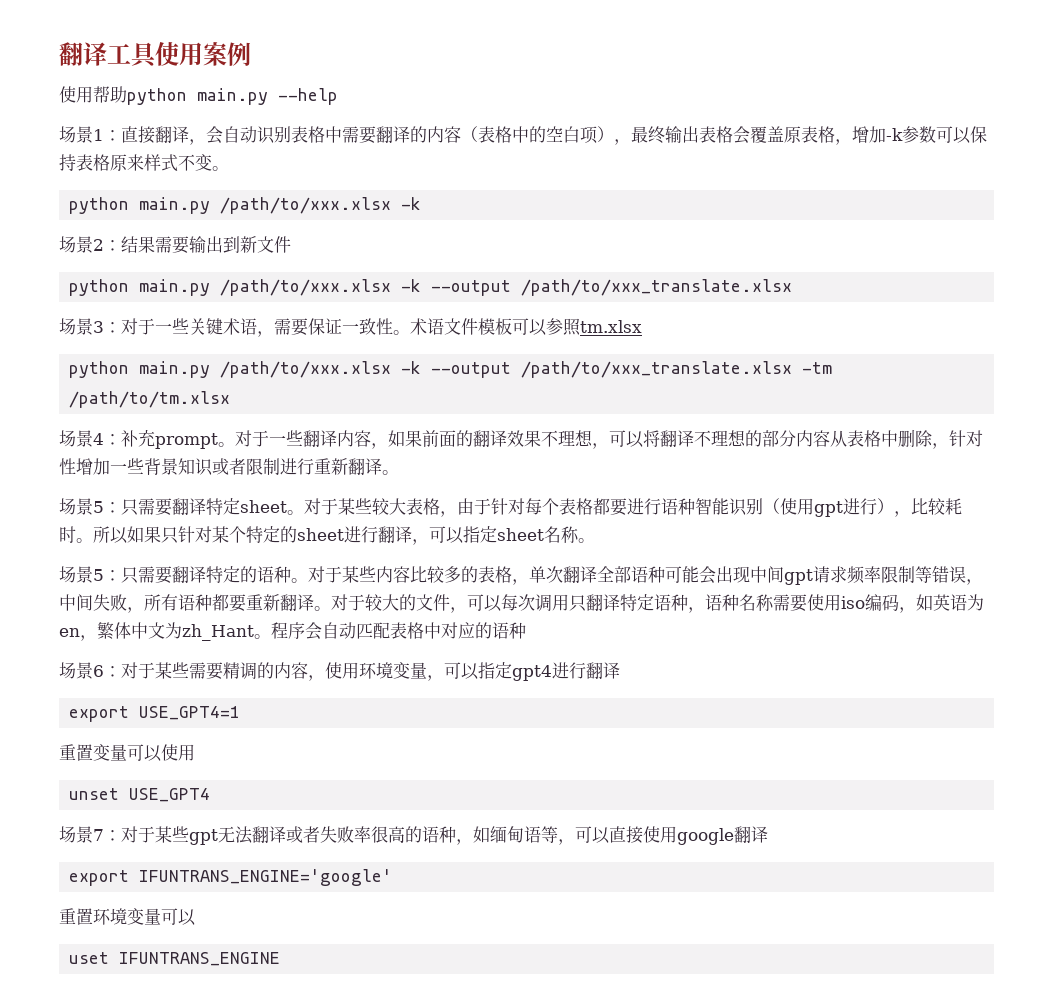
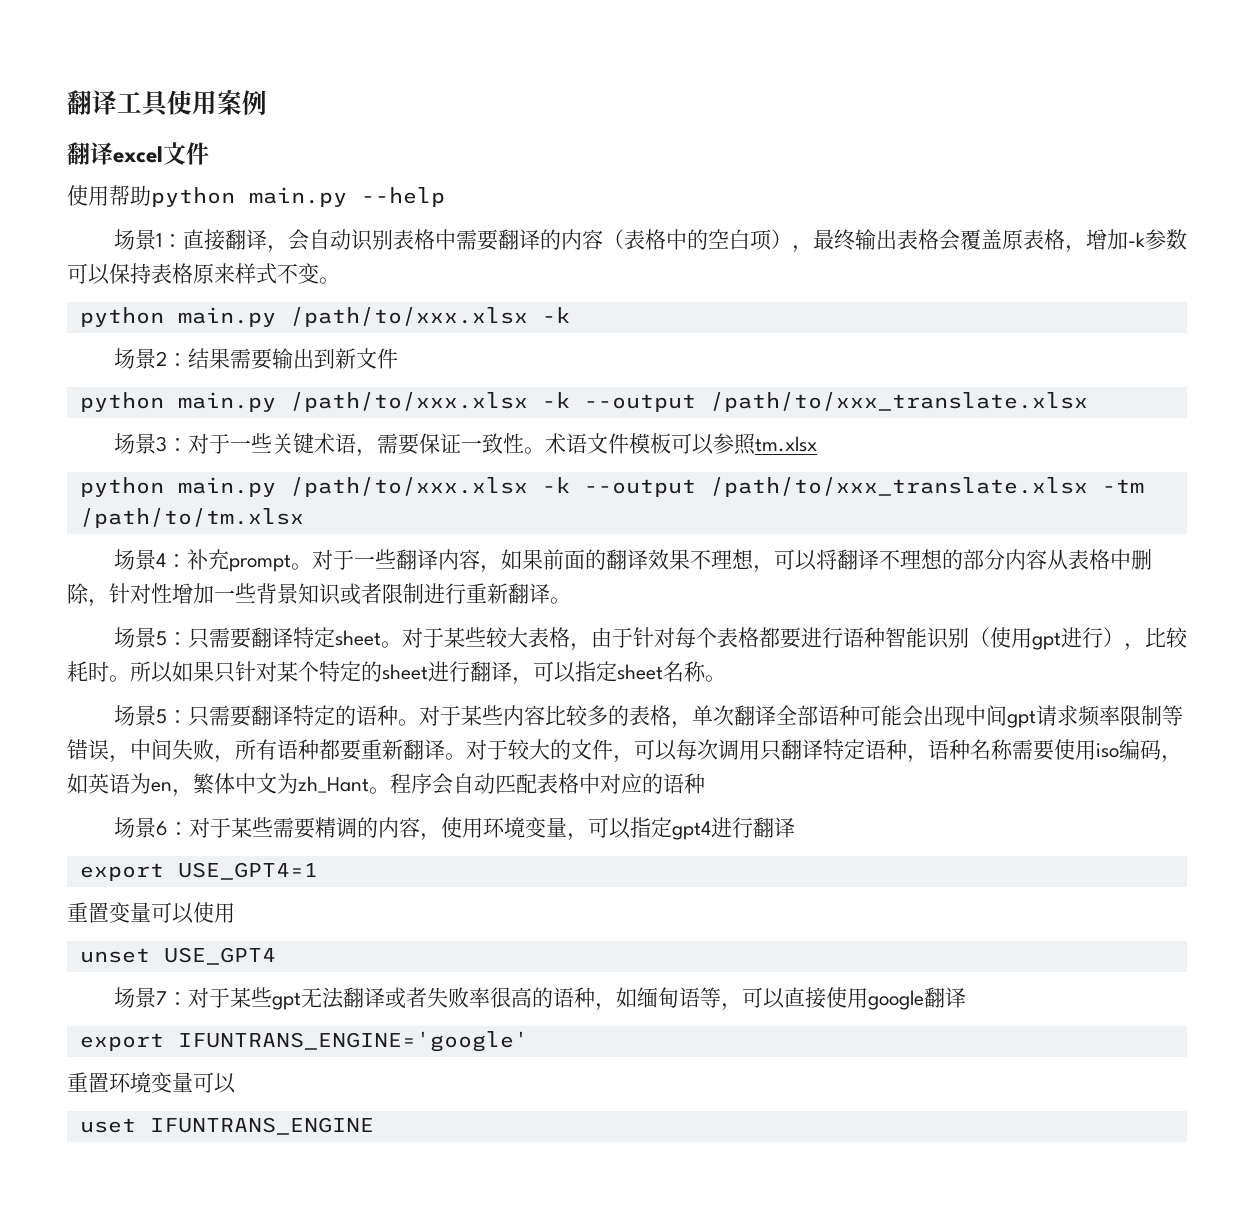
(251, 54) none -> [67,142,209,165] // 翻译excel文件

